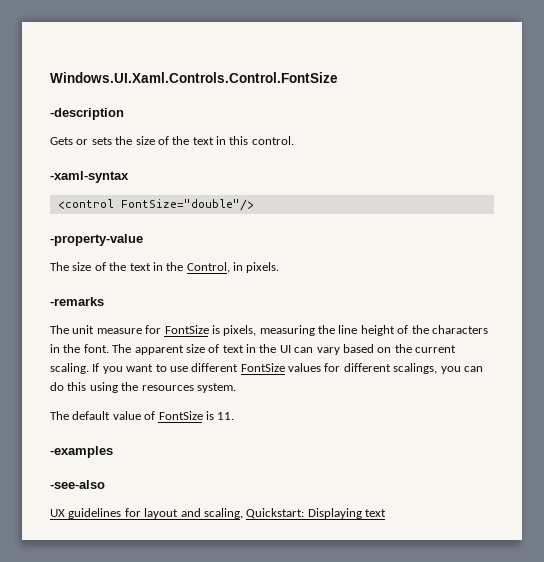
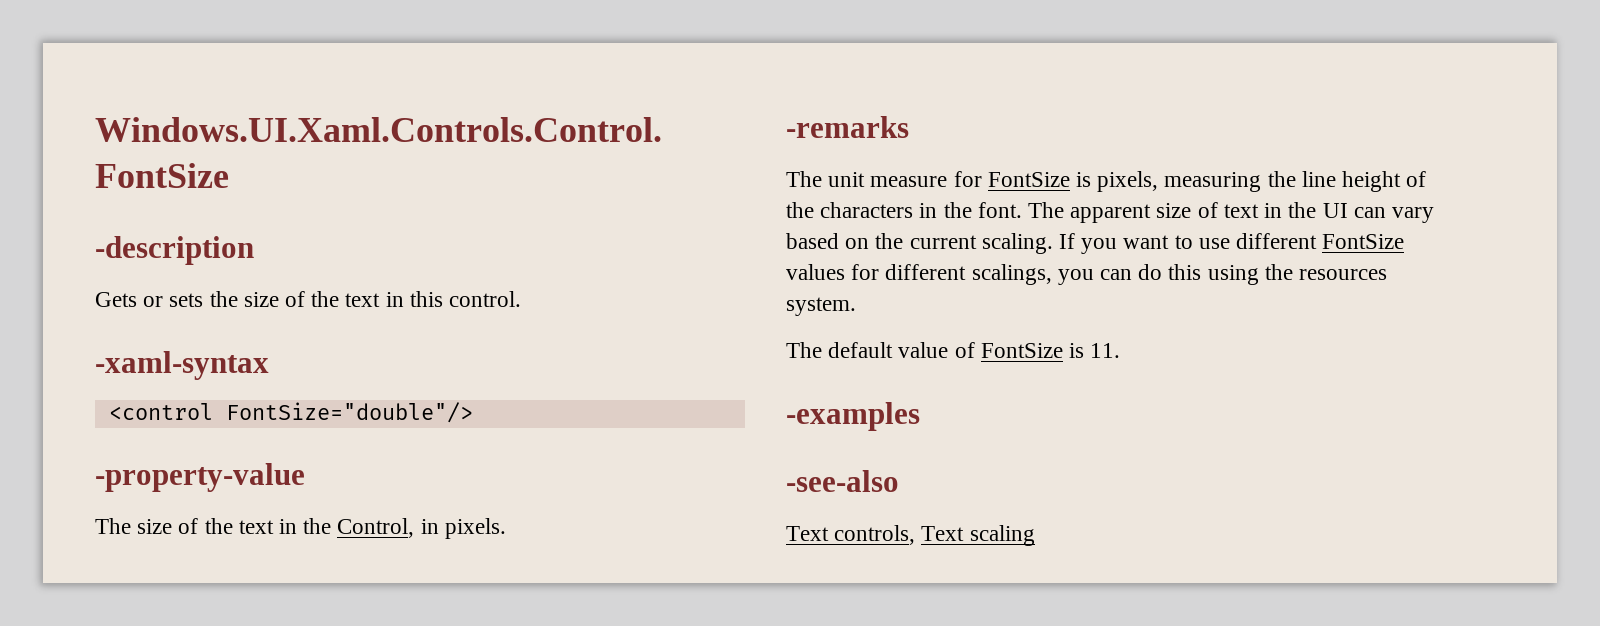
[50,508,386,519] UX guidelines for layout and scaling, Quickstart: Displaying text -> [786,525,1035,546] Text controls, Text scaling

